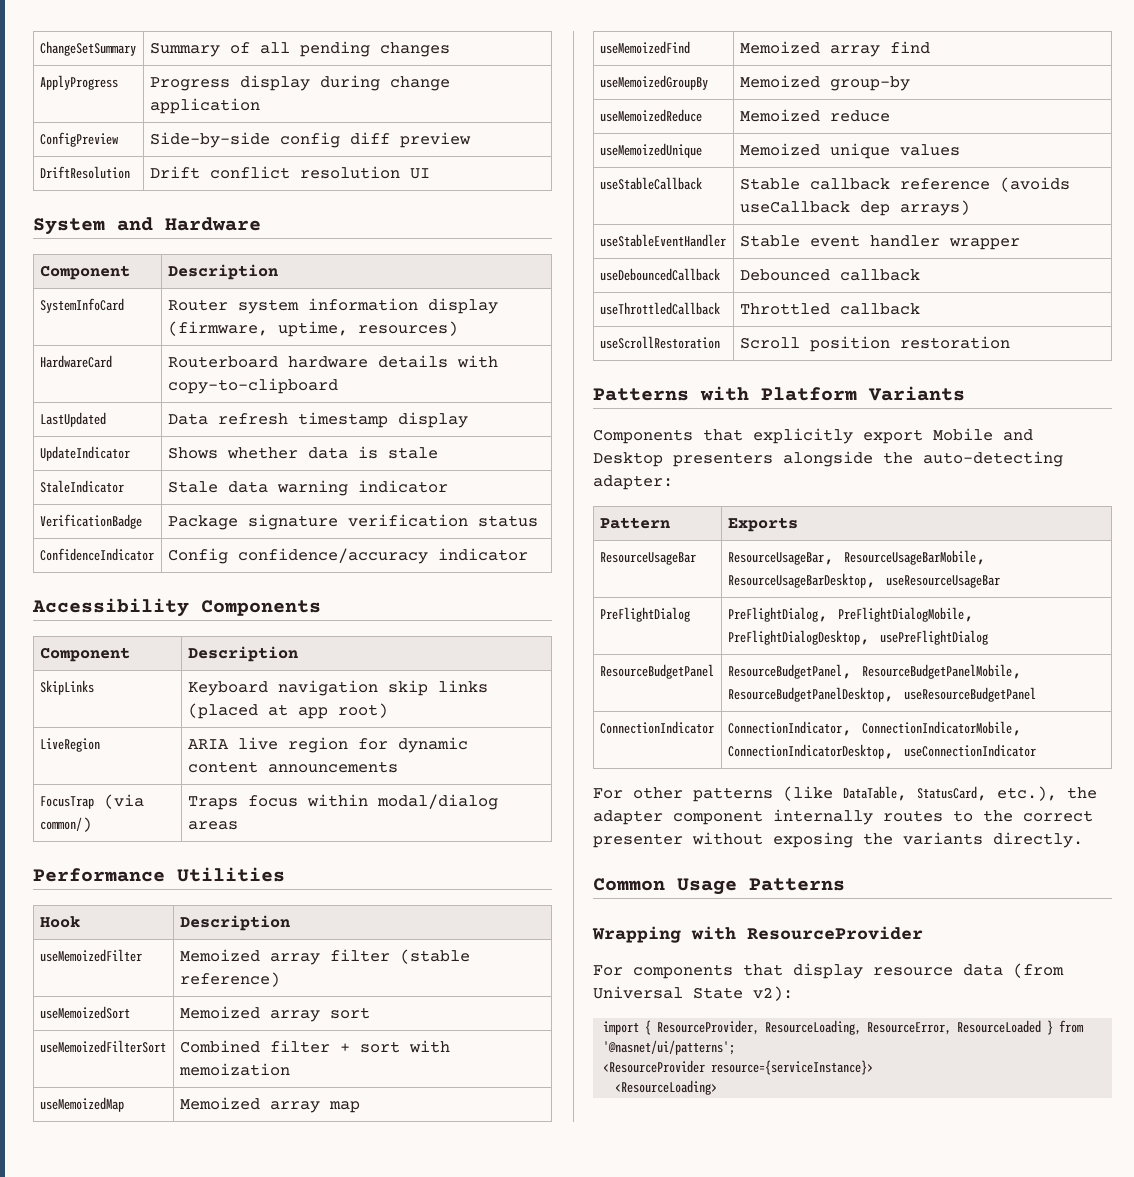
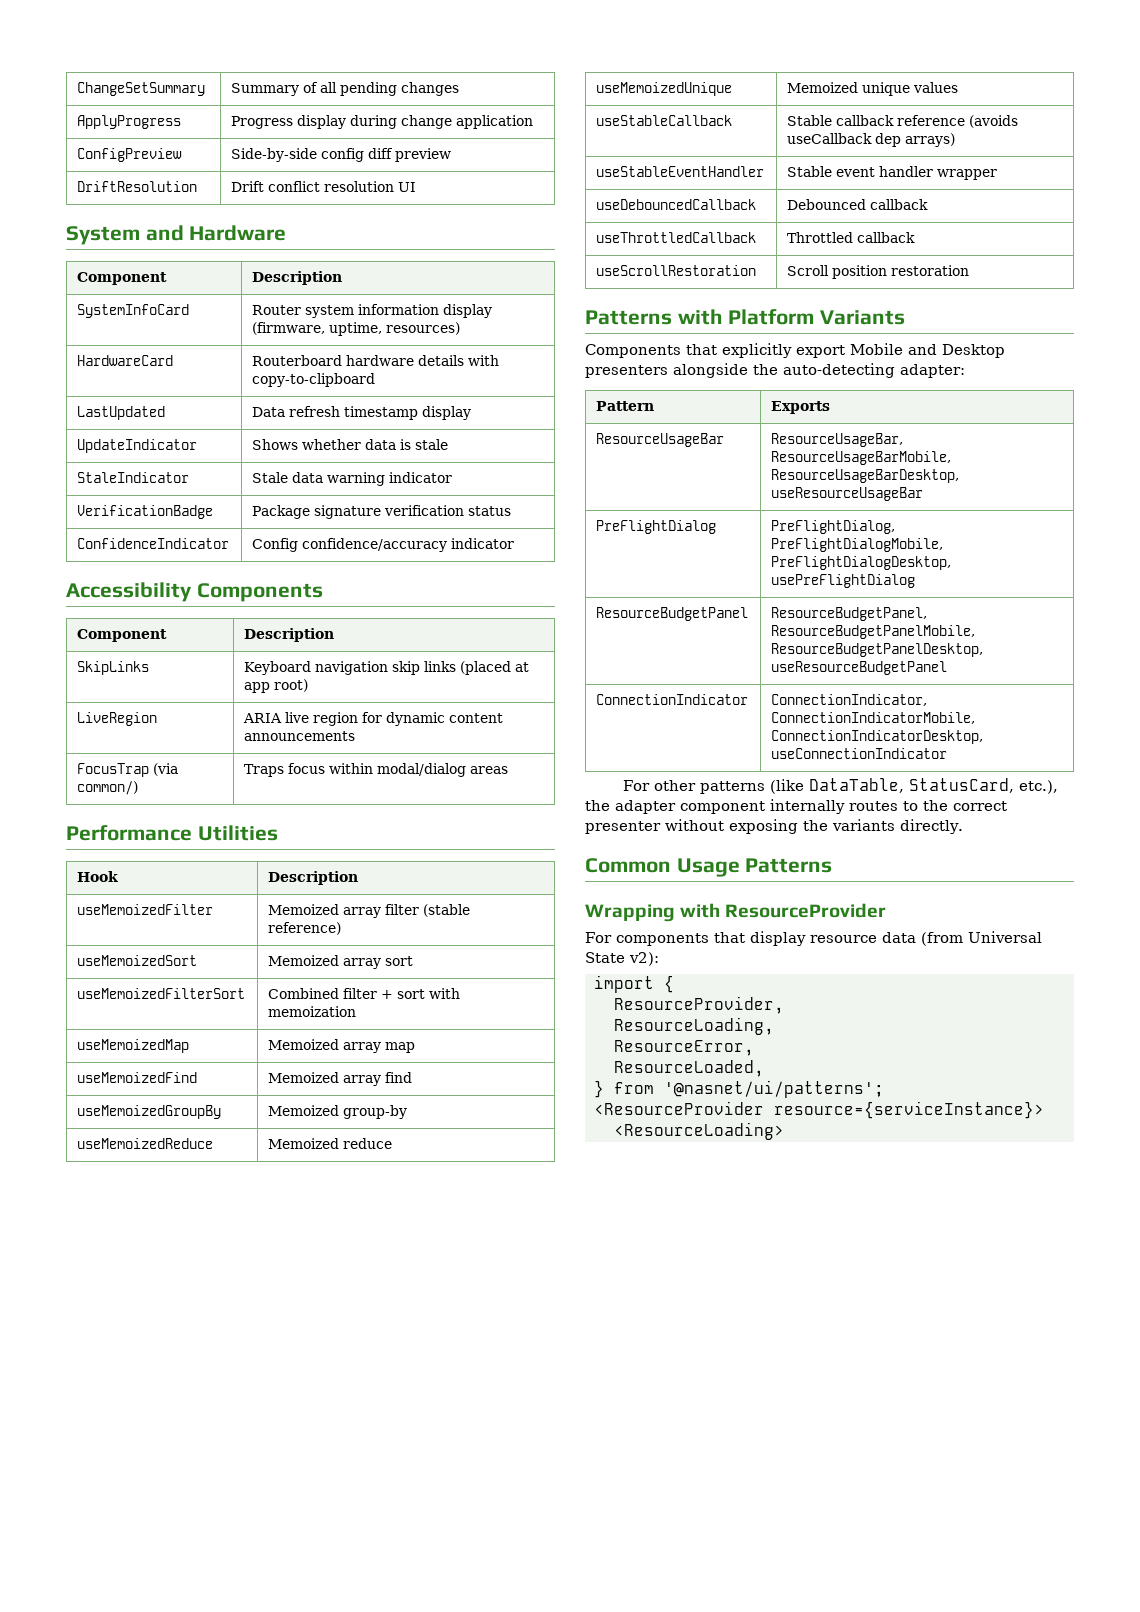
(652, 1027) none -> (674, 984) //
(760, 1027) none -> (784, 1005) //
(862, 1027) none -> (774, 1026) //
[957,1020,1042,1033] ResourceLoaded -> [614,1060,764,1077] // ResourceLoaded, //

